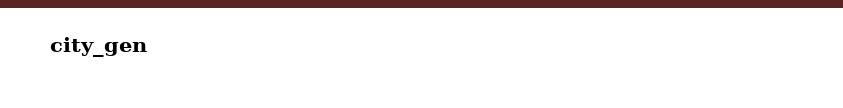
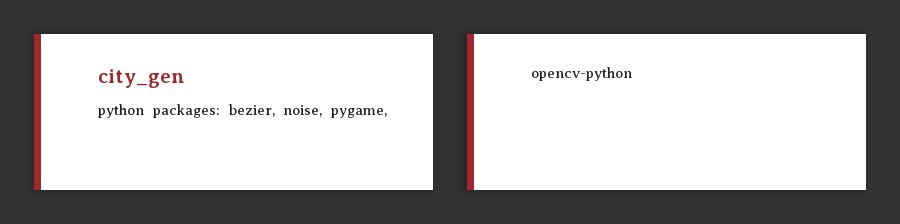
(147, 47) none -> [98,104,387,118] [531,67,632,81] // python packages: bezier, noise, pygame, opencv-python

